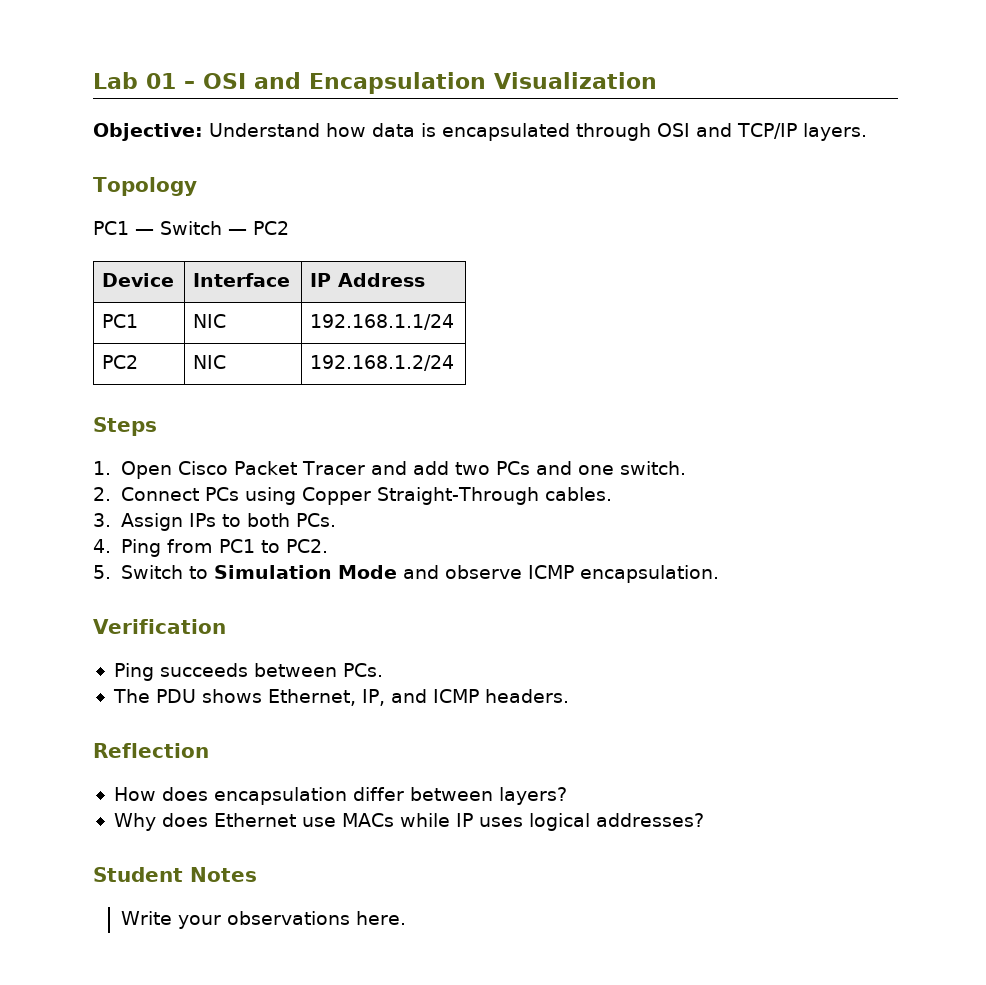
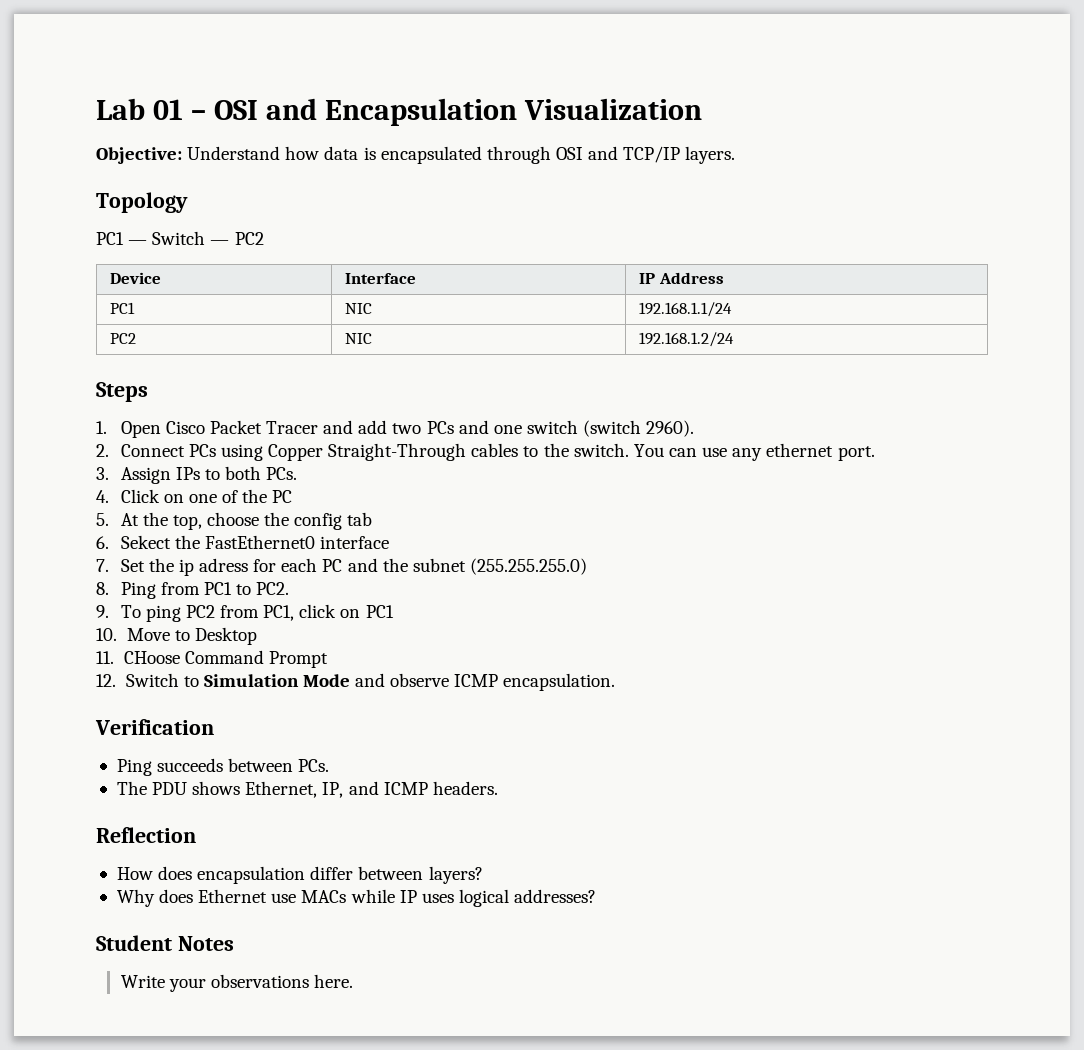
[619,461,686,475] switch. -> [526,420,695,437] switch (switch 2960).
[544,487,612,501] cables. -> [471,443,875,461] cables to the switch. You can use any ethernet port.
(111, 546) none -> [120,489,293,503] [96,512,373,530] [96,535,390,549] [96,558,587,576] [96,582,109,595] Click on one of the PC // 5. At the top, choose the config tab // 6. Sekect the FastEthernet0 interface // 7. Set the ip adress for each PC and the subnet (255.255.255.0) // 8.
[93,565,111,579] 5. -> [96,604,394,622] [96,627,257,645] [96,650,328,668] [96,674,116,687] 9. To ping PC2 from PC1, click on PC1 // 10. Move to Desktop // 11. CHoose Command Prompt // 12.

